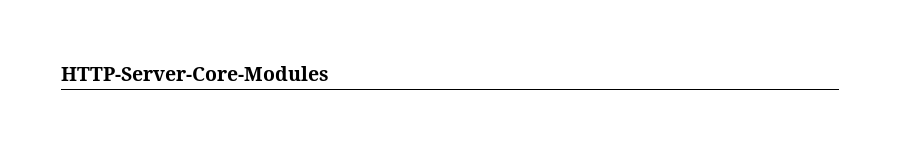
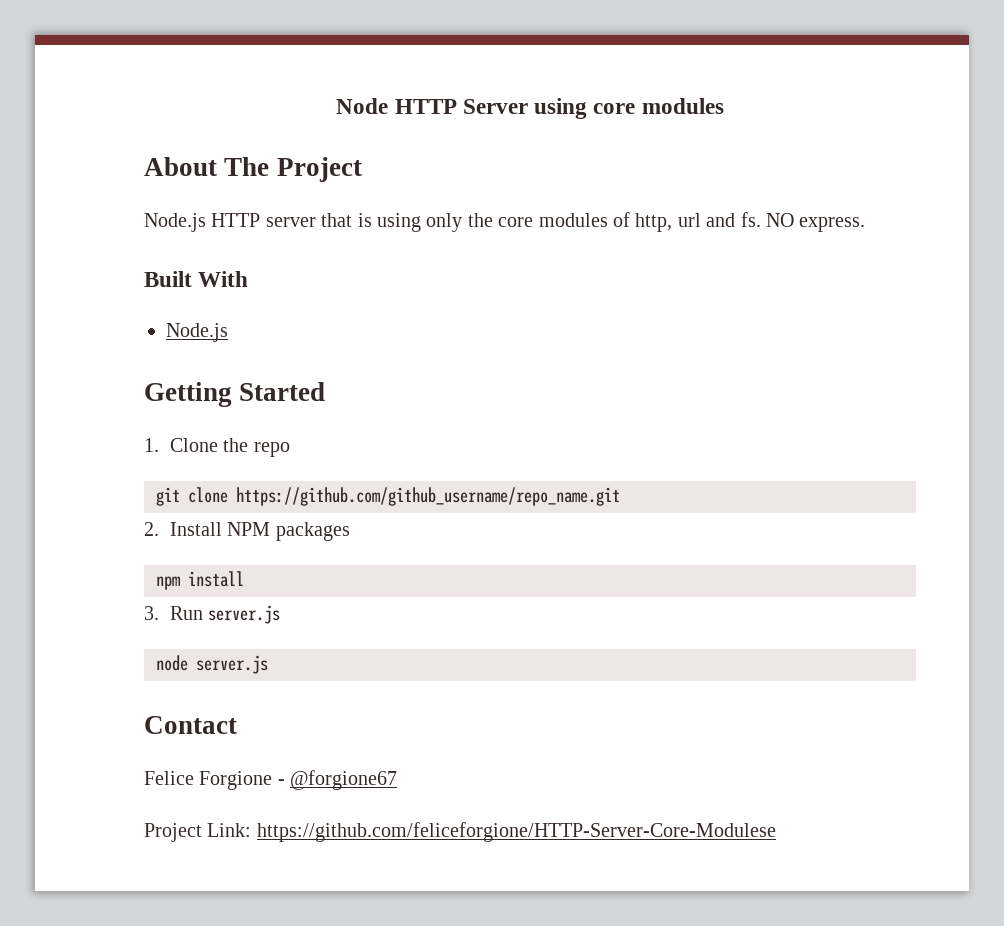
[61,66,329,81] HTTP-Server-Core-Modules -> [336,98,724,119] [144,157,362,182] [144,212,866,232] [144,271,249,287] [166,323,228,342] [144,382,326,407] [144,438,290,457] [156,487,620,506] [144,522,350,541] [156,571,244,590] [144,605,281,624] [156,655,268,674] [144,716,237,734] [144,770,398,790] [144,822,776,842] Node HTTP Server using core modules // About The Project // Node.js HTTP server that is using only the core modules of http, url and fs. NO express. // Built With // Node.js // Getting Started // 1. Clone the repo // git clone https://github.com/github_username/repo_name.git // 2. Install NPM packages // npm install // 3. Run server.js // node server.js // Contact // Felice Forgione - @forgione67 // Project Link: https://github.com/feliceforgione/HTTP-Server-Core-Modulese

